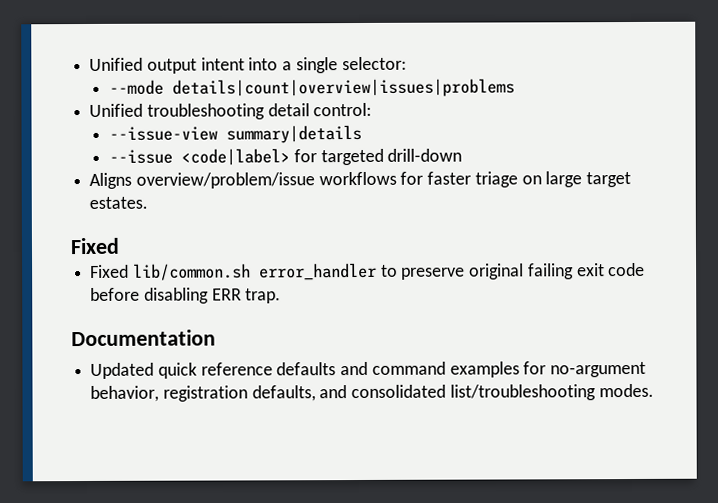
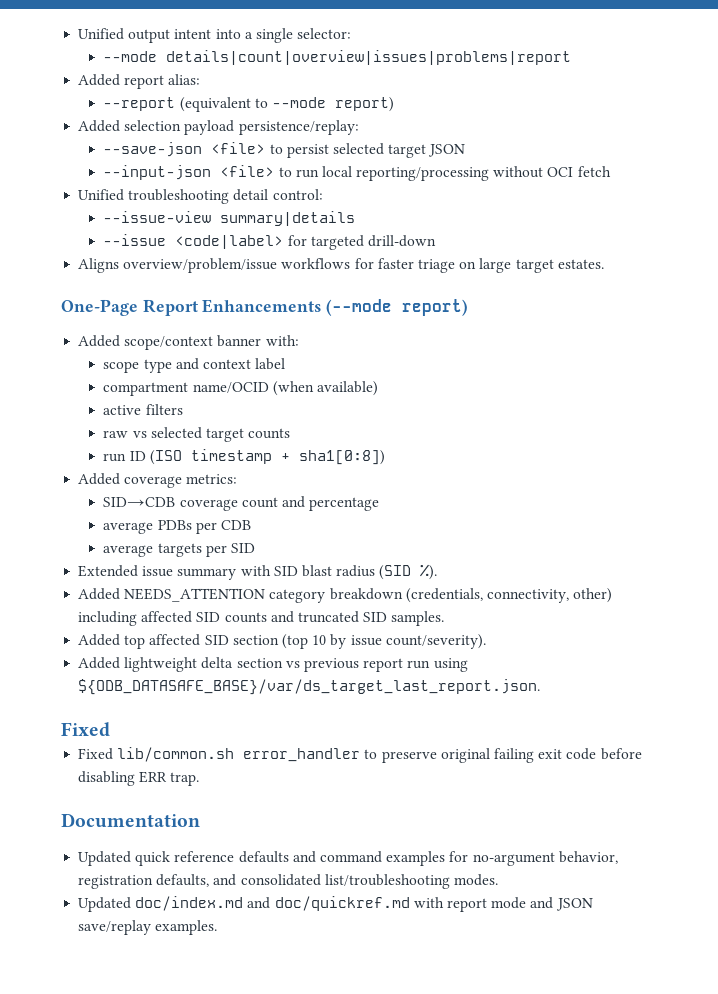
[172,78,516,98] details|count|overview|issues|problems -> [166,50,572,65] [78,74,201,89] [103,97,394,112] [78,120,359,135] [103,142,466,158] [103,165,611,181] details|count|overview|issues|problems|report // Added report alias: // --report (equivalent to --mode report) // Added selection payload persistence/replay: // --save-json <file> to persist selected target JSON // --input-json <file> to run local reporting/processing without OCI fetch
(149, 202) none -> [61,299,469,316] [78,335,299,350] [103,358,286,373] [103,381,378,396] [103,404,183,415] [103,427,291,442] [103,449,385,465] [78,473,238,488] [103,496,380,511] [103,520,251,534] [103,543,255,557] [78,564,438,580] [78,588,613,603] [78,611,445,626] [78,634,486,649] [78,657,468,672] [78,679,541,695] // One-Page Report Enhancements (--mode report) // Added scope/context banner with: // scope type and context label // compartment name/OCID (when available) // active filters // raw vs selected target counts // run ID (ISO timestamp + sha1[0:8]) // Added coverage metrics: // SID→CDB coverage count and percentage // average PDBs per CDB // average targets per SID // Extended issue summary with SID blast radius (SID %). // Added NEEDS_ATTENTION category breakdown (credentials, connectivity, other) including affected SID counts and truncated SID samples. // Added top affected SID section (top 10 by issue count/severity). // Added lightweight delta section vs previous report run using ${ODB_DATASAFE_BASE}/var/ds_target_last_report.json.
(654, 390) none -> [78,896,593,912] [78,920,218,935] // Updated doc/index.md and doc/quickref.md with report mode and JSON save/replay examples.

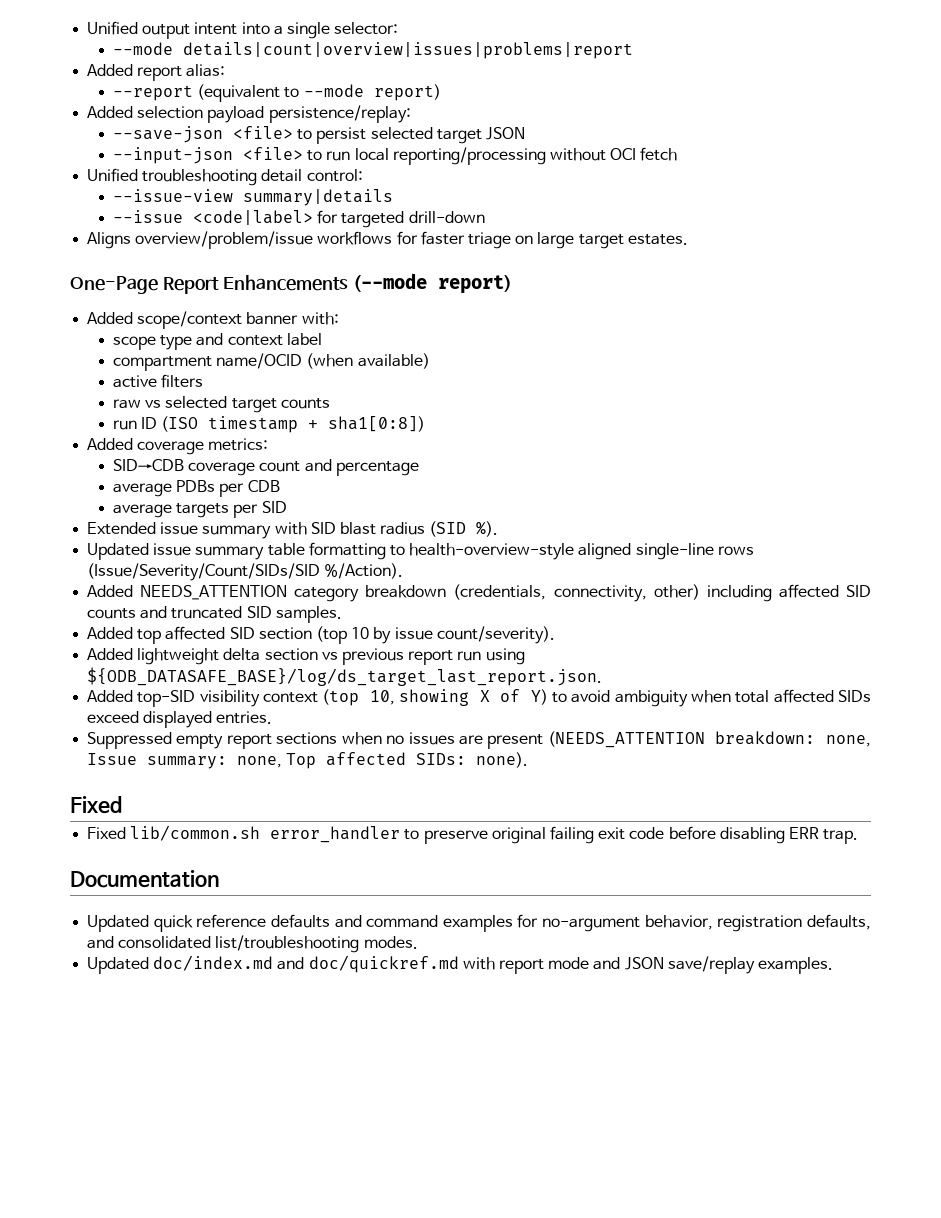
(438, 572) none -> [87,542,754,560] [87,563,404,581] // Updated issue summary table formatting to health-overview-style aligned single-line rows (Issue/Severity/Count/SIDs/SID %/Action).
[78,679,541,695] ${ODB_DATASAFE_BASE}/var/ds_target_last_report.json. -> [87,667,603,686] [87,689,872,707] [87,711,273,728] [87,731,872,749] [87,752,529,769] ${ODB_DATASAFE_BASE}/log/ds_target_last_report.json. // Added top-SID visibility context (top 10, showing X of Y) to avoid ambiguity when total affected SIDs exceed displayed entries. // Suppressed empty report sections when no issues are present (NEEDS_ATTENTION breakdown: none, Issue summary: none, Top affected SIDs: none).

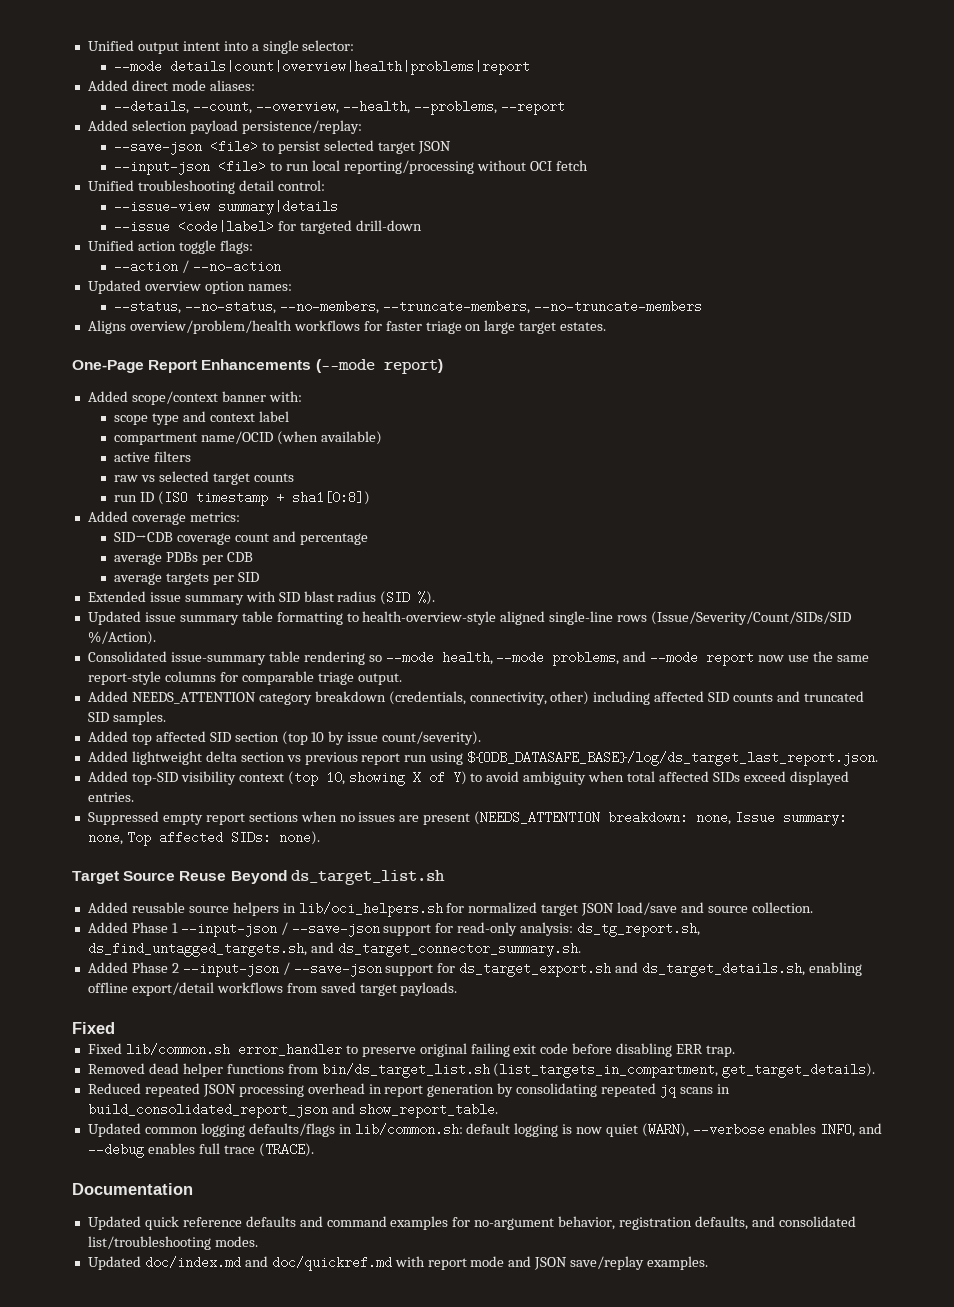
[183,42,634,59] [87,64,226,81] [113,84,441,102] details|count|overview|issues|problems|report // Added report alias: // --report (equivalent to --mode report) -> [170,60,531,75] [87,80,255,91] [114,100,565,115] details|count|overview|health|problems|report // Added direct mode aliases: // --details, --count, --overview, --health, --problems, --report
(485, 217) none -> [87,240,253,254] [114,260,282,273] [87,280,292,294] [114,300,702,314] // Unified action toggle flags: // --action / --no-action // Updated overview option names: // --status, --no-status, --no-members, --truncate-members, --no-truncate-members
[135,231,314,249] overview/problem/issue -> [129,320,292,334] overview/problem/health
(404, 571) none -> [87,651,869,666] [87,671,402,685] // Consolidated issue-summary table rendering so --mode health, --mode problems, and --mode report now use the same report-style columns for comparable triage output.
(529, 760) none -> [72,870,445,885] [87,902,813,917] [87,922,701,937] [87,942,581,957] [87,962,863,977] [87,982,458,996] // Target Source Reuse Beyond ds_target_list.sh // Added reusable source helpers in lib/oci_helpers.sh for normalized target JSON load/save and source collection. // Added Phase 1 --input-json / --save-json support for read-only analysis: ds_tg_report.sh, ds_find_untagged_targets.sh, and ds_target_connector_summary.sh. // Added Phase 2 --input-json / --save-json support for ds_target_export.sh and ds_target_details.sh, enabling offline export/detail workflows from saved target payloads.
(859, 836) none -> [87,1063,876,1078] [87,1083,730,1098] [87,1103,498,1118] [87,1123,882,1137] [87,1143,314,1158] // Removed dead helper functions from bin/ds_target_list.sh (list_targets_in_compartment, get_target_details). // Reduced repeated JSON processing overhead in report generation by consolidating repeated jq scans in build_consolidated_report_json and show_report_table. // Updated common logging defaults/flags in lib/common.sh: default logging is now quiet (WARN), --verbose enables INFO, and --debug enables full trace (TRACE).

